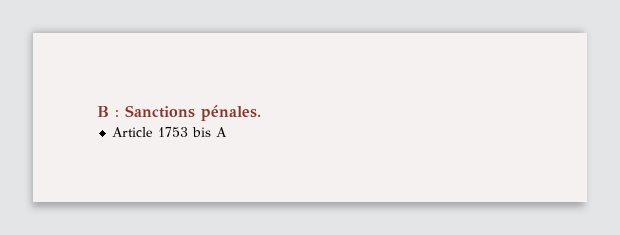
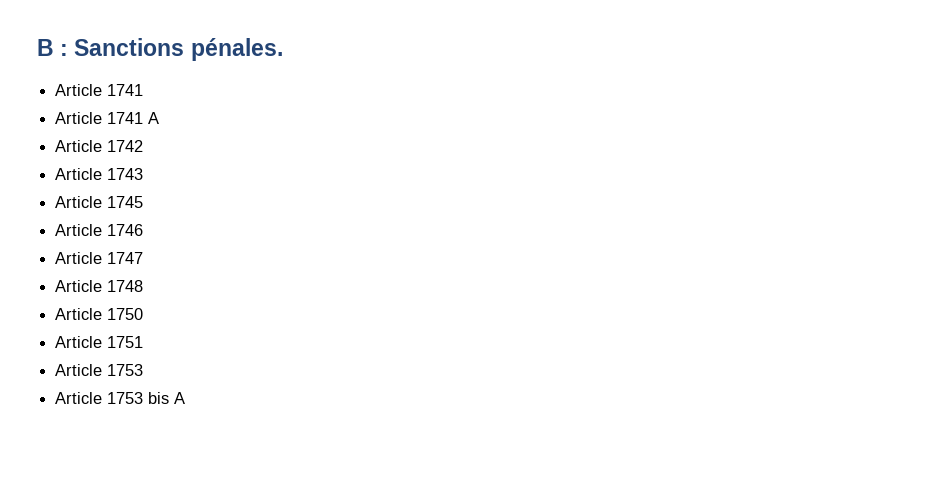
(261, 113) none -> [55,84,144,96] [55,112,160,124] [55,140,144,152] [55,168,144,180] [55,196,144,208] [55,224,144,236] [55,252,144,264] [55,280,144,292] [55,308,144,320] [55,336,144,348] [55,364,144,376] // Article 1741 // Article 1741 A // Article 1742 // Article 1743 // Article 1745 // Article 1746 // Article 1747 // Article 1748 // Article 1750 // Article 1751 // Article 1753

